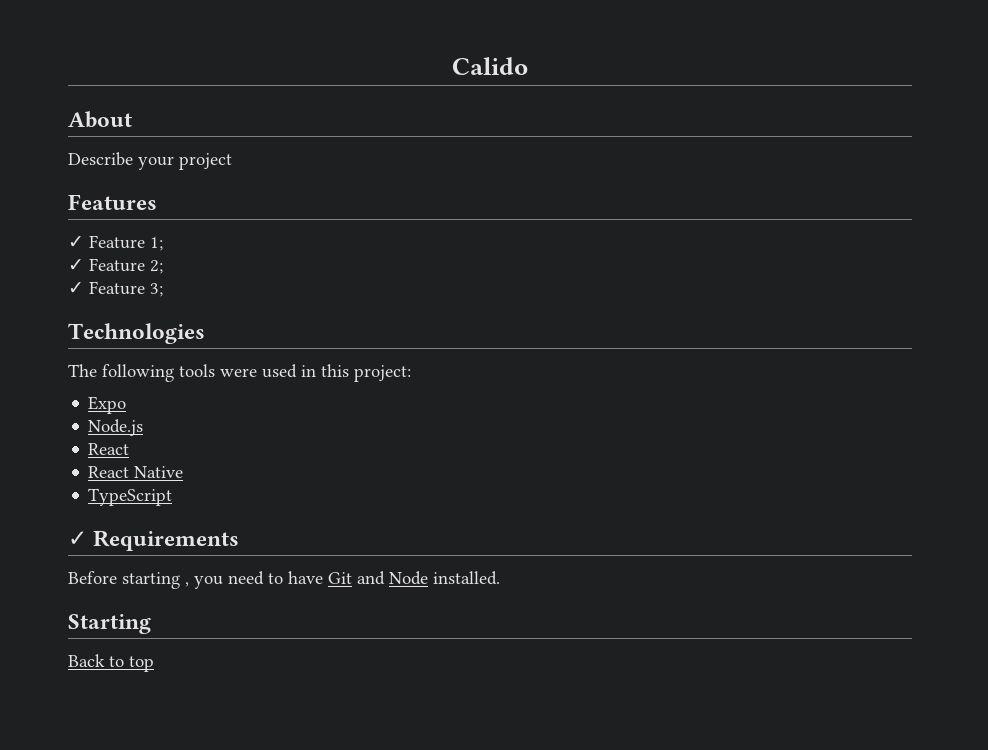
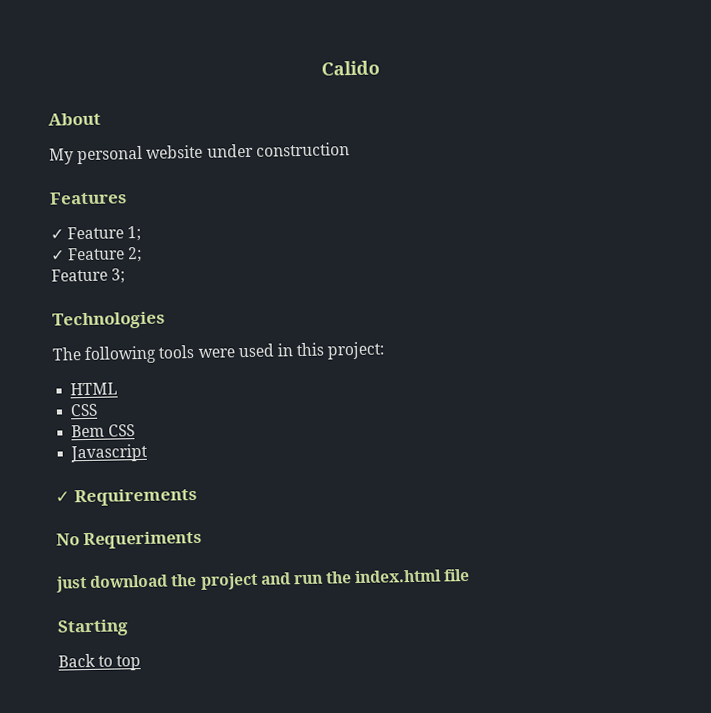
[68,152,232,170] Describe your project -> [49,142,350,165] My personal website under construction
[68,282,84,294] ✓ -> (143, 254) none
[88,396,127,414] [88,419,144,436] [88,443,130,455] [88,466,184,478] [88,488,173,506] [68,530,240,551] [68,571,500,589] Expo // Node.js // React // React Native // TypeScript // ✓ Requirements // Before starting , you need to have Git and Node installed. -> [70,382,119,396] [70,403,99,417] [71,424,136,438] [70,443,149,463] [55,487,197,507] [56,530,203,550] [56,568,471,593] HTML // CSS // Bem CSS // Javascript // ✓ Requirements // No Requeriments // just download the project and run the index.html file

